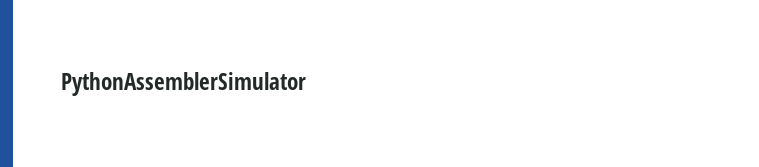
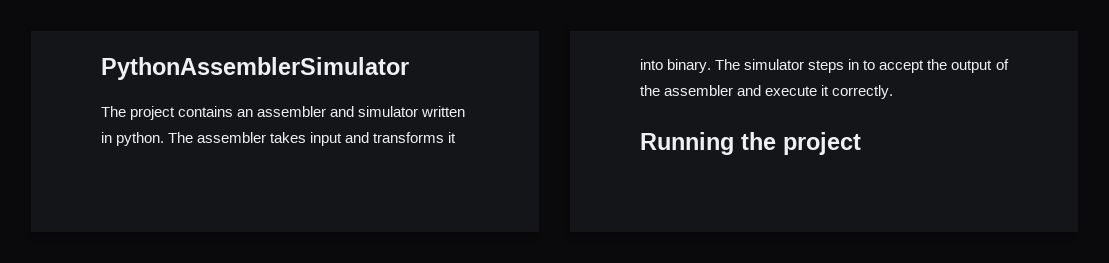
(306, 84) none -> [101,106,466,120] [101,132,457,146] [640,59,1009,73] [640,85,894,99] [640,132,861,155] // The project contains an assembler and simulator written in python. The assembler takes input and transforms it into binary. The simulator steps in to accept the output of the assembler and execute it correctly. // Running the project

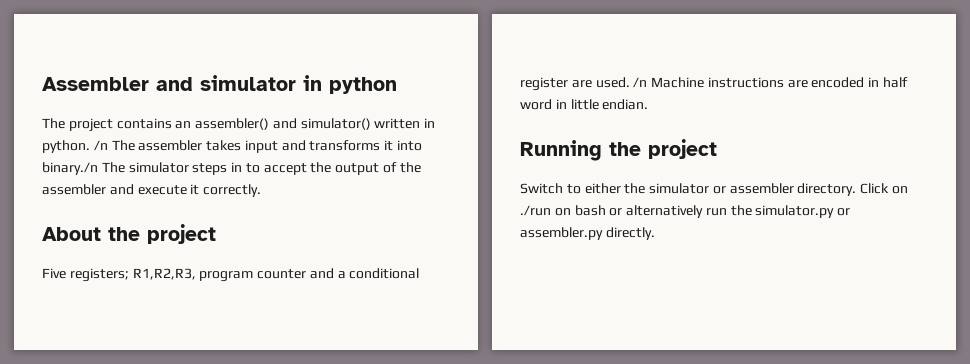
[101,57,409,80] PythonAssemblerSimulator -> [42,75,397,94] Assembler and simulator in python
[257,106,419,117] assembler and simulator -> [195,118,371,130] assembler() and simulator()
(165, 139) none -> [93,140,108,151] /n
[667,59,712,73] binary. -> [42,162,98,175] binary./n
[640,132,861,155] Running the project -> [42,224,216,244] [42,268,420,282] [520,77,909,91] [520,99,649,110] [520,139,717,161] [520,183,909,196] [520,205,851,218] [520,227,655,240] About the project // Five registers; R1,R2,R3, program counter and a conditional register are used. /n Machine instructions are encoded in half word in little endian. // Running the project // Switch to either the simulator or assembler directory. Click on ./run on bash or alternatively run the simulator.py or assembler.py directly.

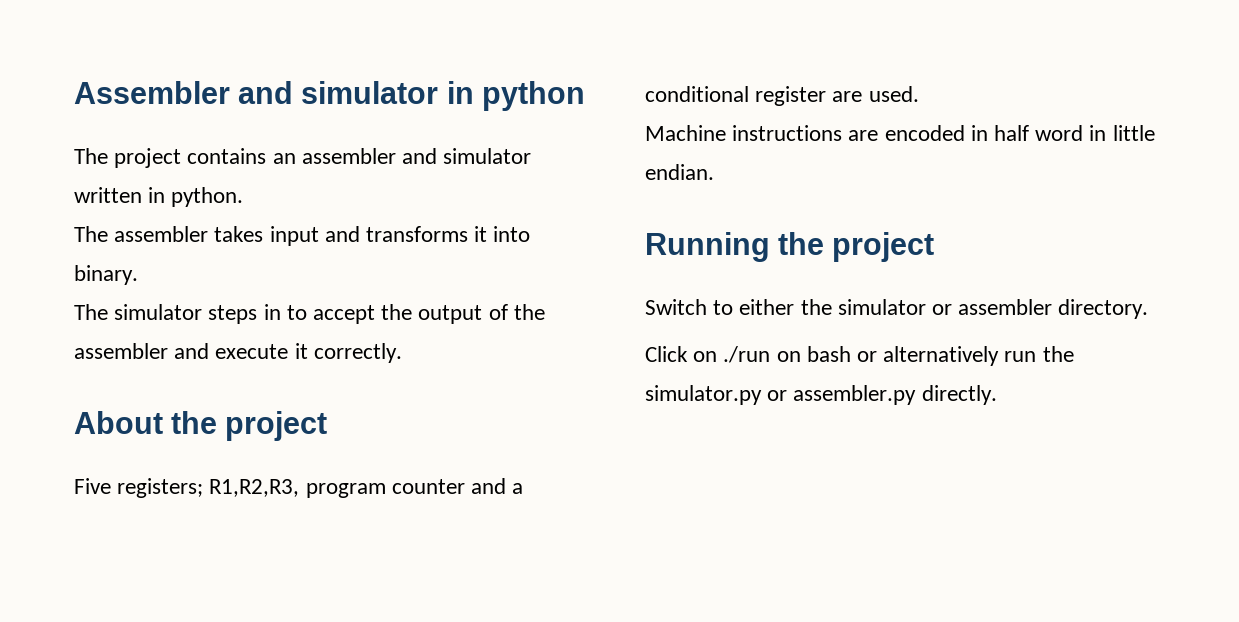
[195,118,371,130] assembler() and simulator() -> [301,148,532,164] assembler and simulator
[93,140,108,151] /n -> (244, 197) //
[42,162,98,175] binary./n -> [74,265,138,285] binary. //
[633,77,648,88] /n -> (919, 94) //
(857, 189) none -> (1149, 309) //

